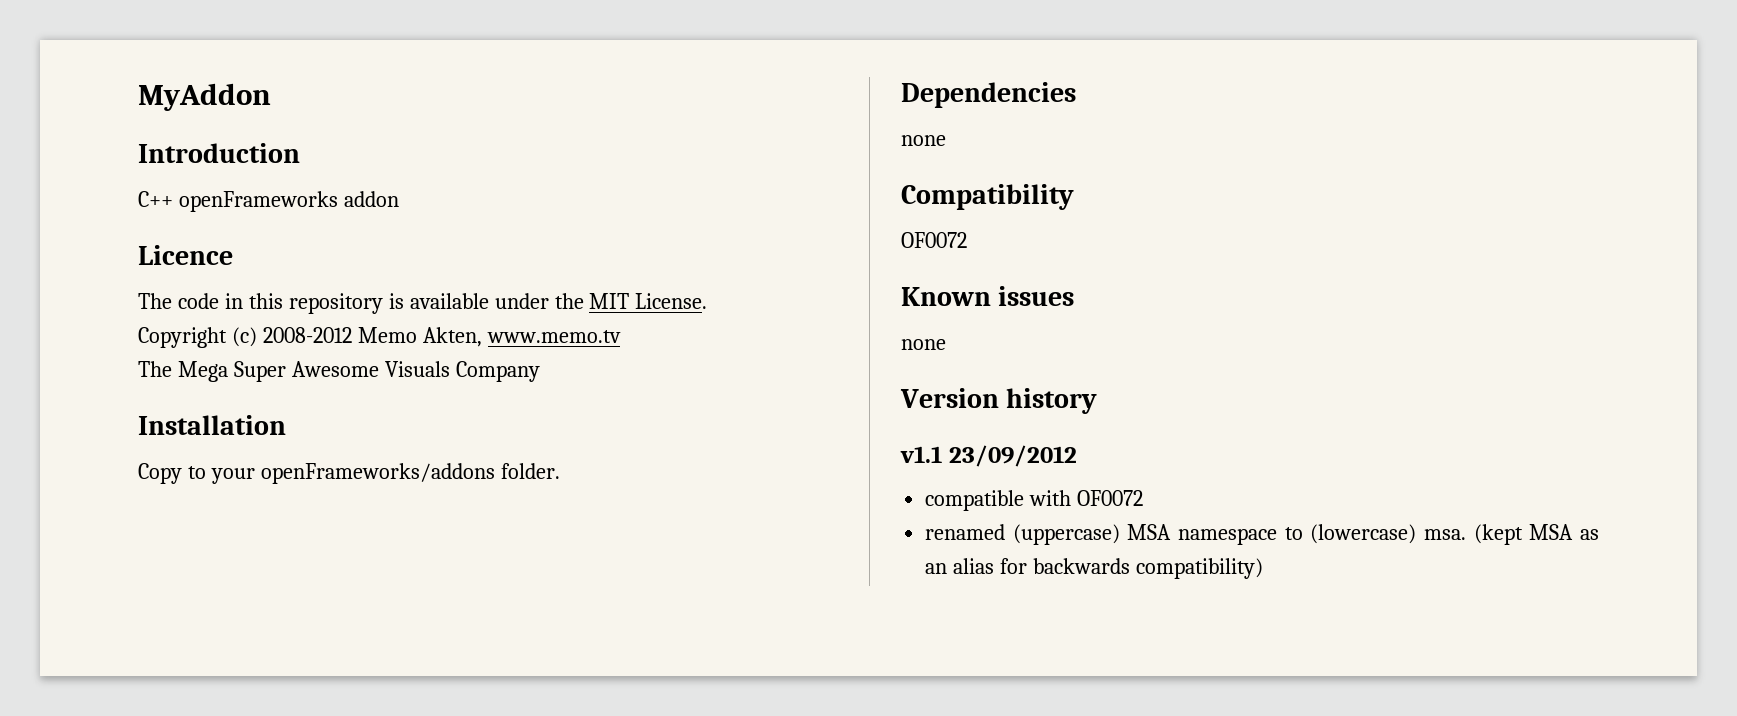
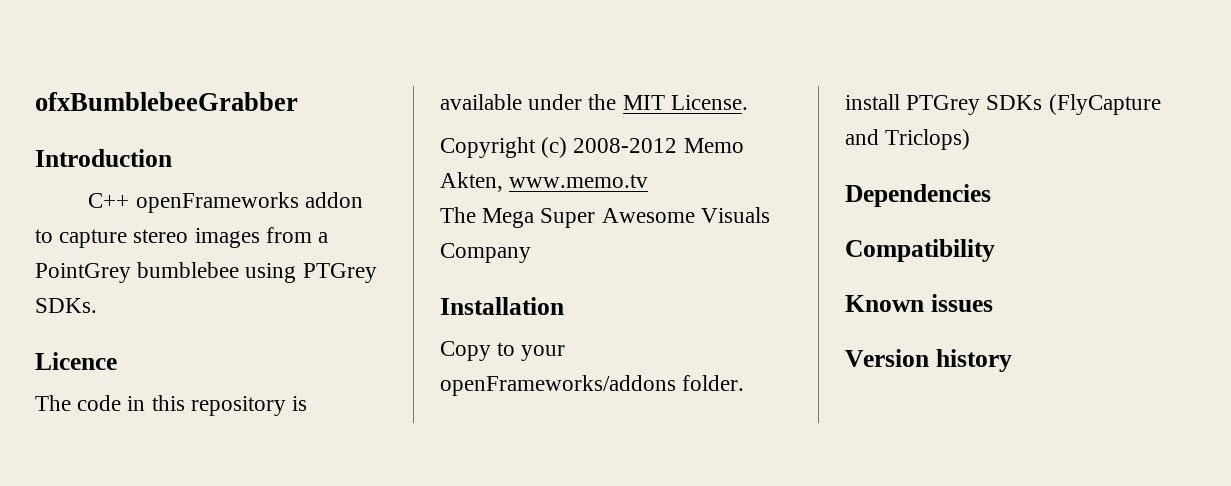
[138,83,271,111] MyAddon -> [35,92,298,111] ofxBumblebeeGrabber
(399, 199) none -> [35,227,329,248] [35,262,377,283] [35,298,97,313] to capture stereo images from a PointGrey bumblebee using PTGrey SDKs.
(560, 471) none -> [845,94,1161,115] [845,129,971,150] install PTGrey SDKs (FlyCapture and Triclops)
[901,135,946,146] // none -> (991, 195) none
[901,232,967,248] // OF0072 -> (995, 250) none
[901,339,946,350] // none -> (993, 303) none
[900,445,1077,467] [925,490,1144,511] [925,524,1599,545] [925,558,1263,579] // v1.1 23/09/2012 // compatible with OF0072 // renamed (uppercase) MSA namespace to (lowercase) msa. (kept MSA as an alias for backwards compatibility) -> (1012, 360) none

